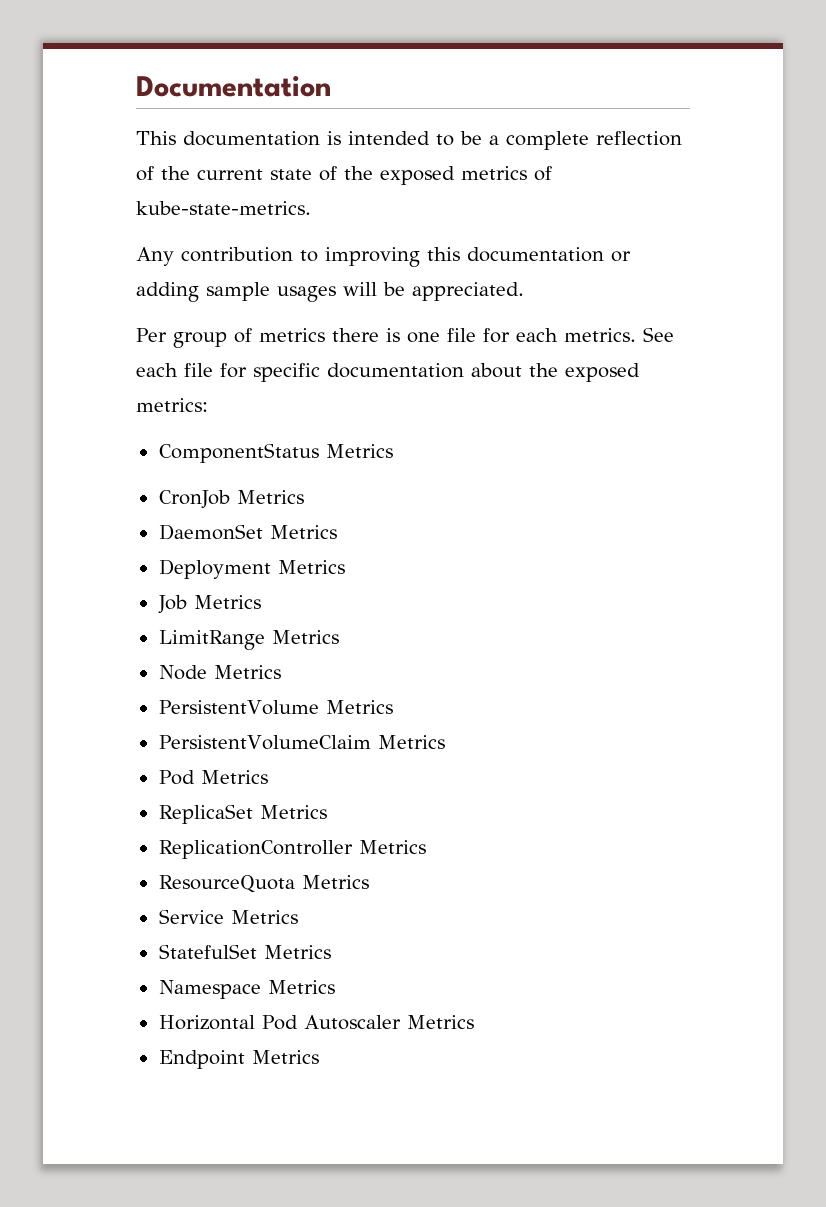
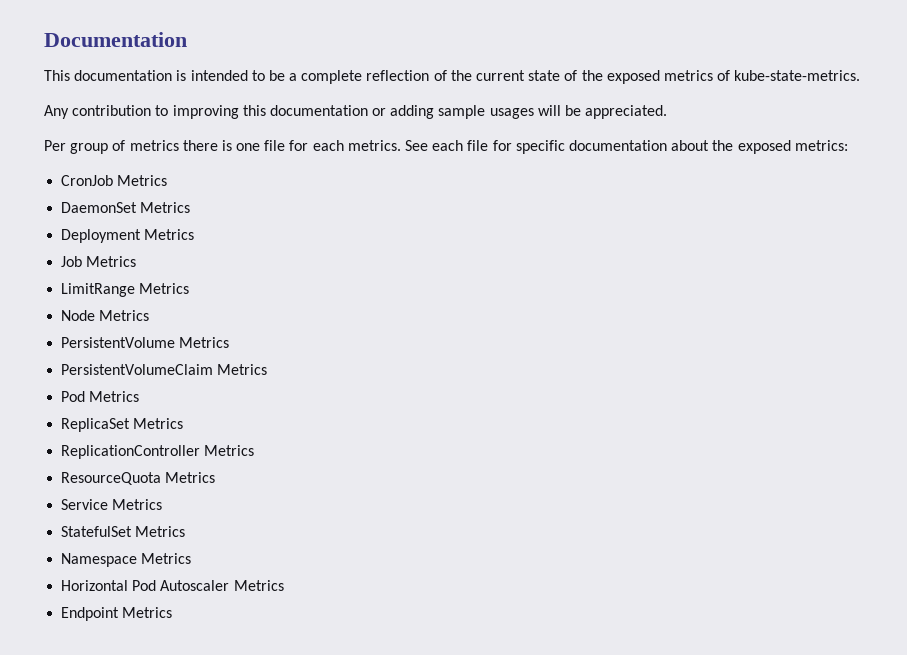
[158,443,393,463] // ComponentStatus Metrics -> (848, 145) none

